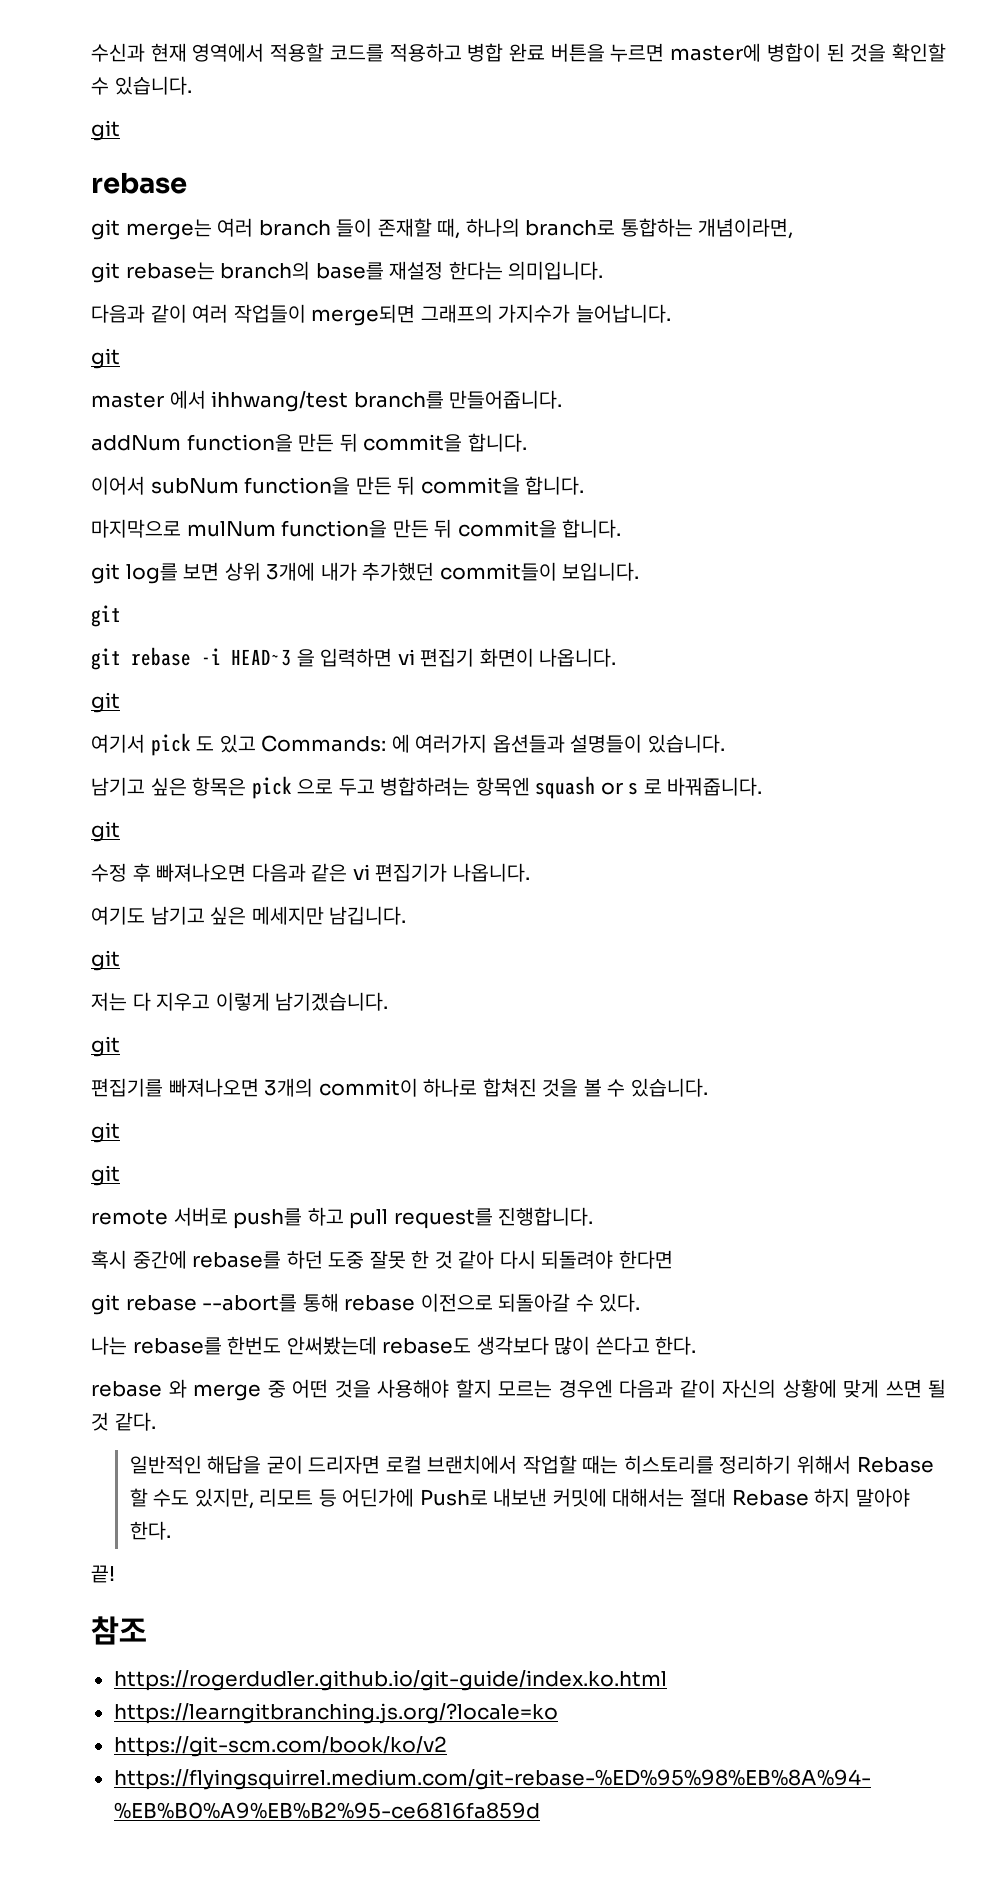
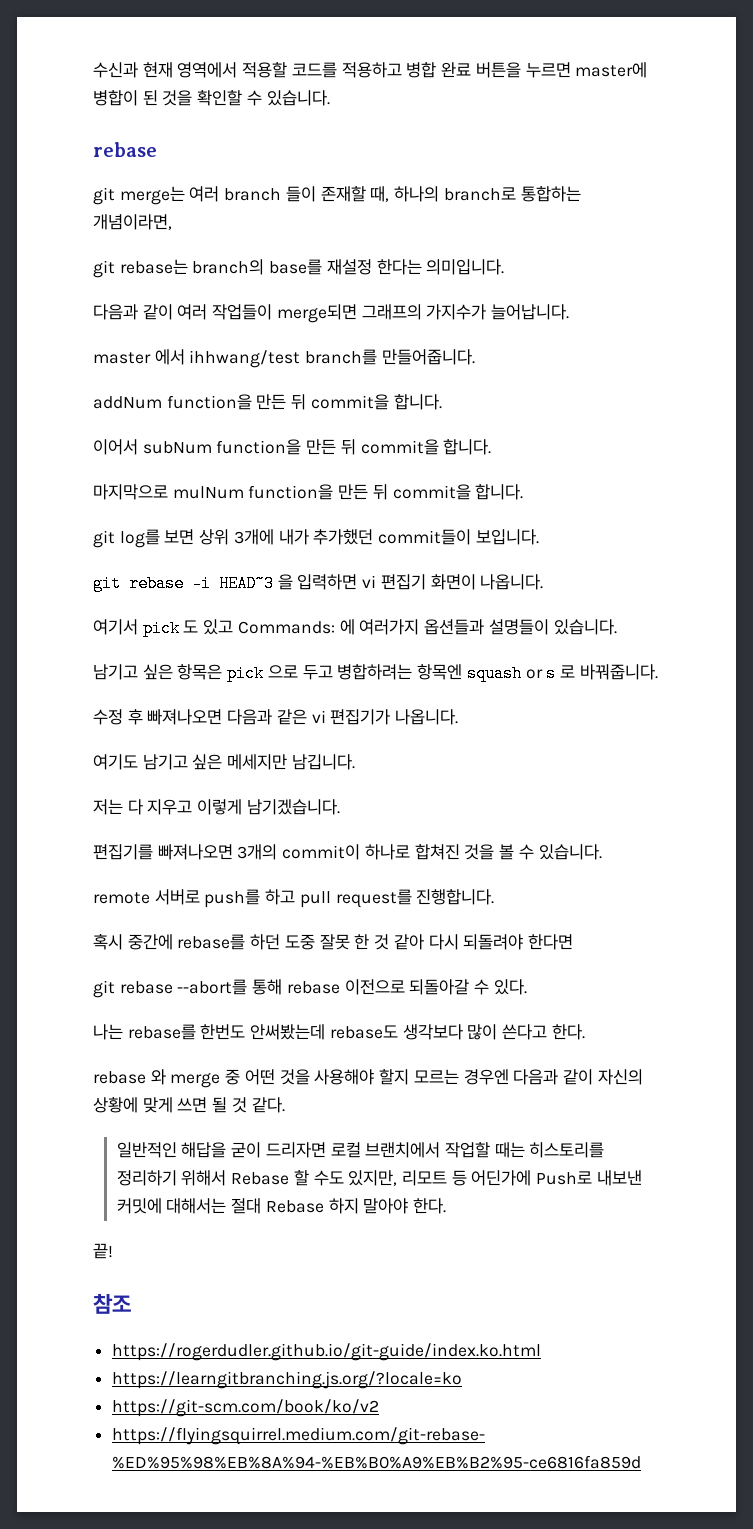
[91,120,120,141] // git -> (330, 98) none
[91,348,120,369] // git -> (570, 312) none
[91,648,121,670] // git -> (121, 583) none
[91,692,120,713] // git -> (544, 582) none
[91,821,120,842] // git -> (658, 672) none
[91,950,120,971] // git -> (355, 762) none
[91,1036,120,1057] // git -> (340, 807) none
[91,1122,120,1143] [91,1165,120,1186] // git // git -> (602, 852) none

